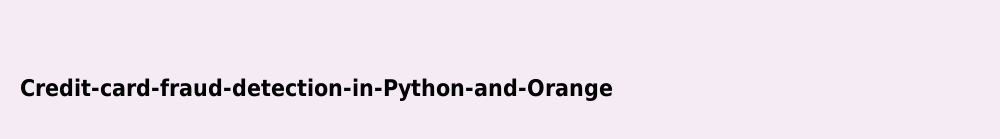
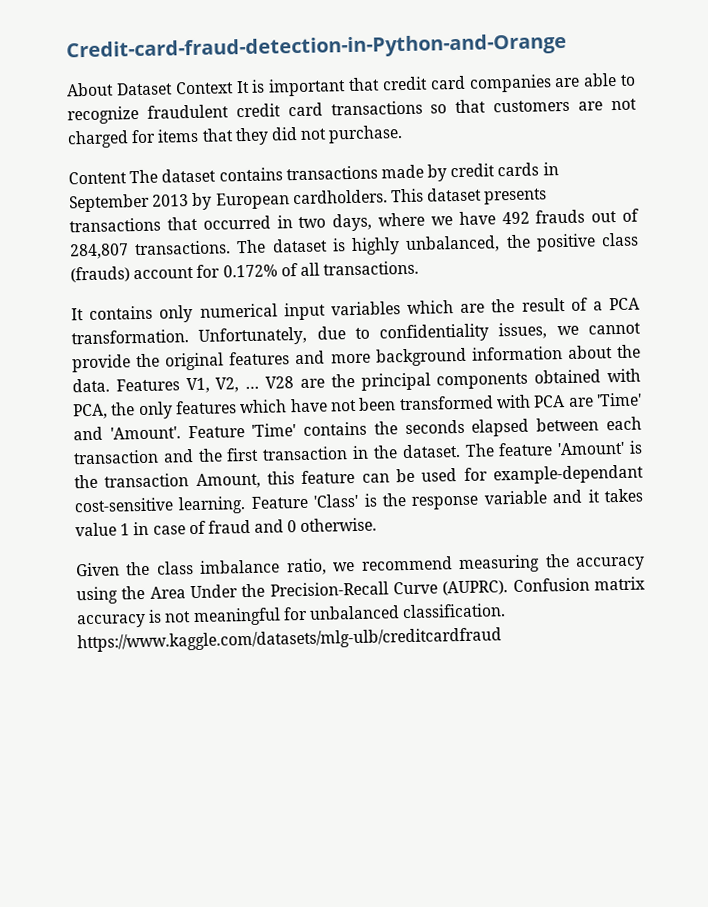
(613, 89) none -> [66,72,636,97] [67,98,638,125] [67,125,404,149] [68,162,559,185] [69,187,548,213] [69,208,639,233] [70,232,639,260] [70,260,420,283] [71,297,640,323] [71,322,641,346] [72,344,642,373] [72,368,641,394] [73,392,642,420] [73,416,642,441] [73,440,643,465] [74,464,644,489] [74,488,643,515] [75,517,378,537] [76,553,645,577] [76,576,646,605] [76,603,507,629] [77,627,502,653] // About Dataset Context It is important that credit card companies are able to recognize fraudulent credit card transactions so that customers are not charged for items that they did not purchase. // Content The dataset contains transactions made by credit cards in September 2013 by European cardholders. This dataset presents transactions that occurred in two days, where we have 492 frauds out of 284,807 transactions. The dataset is highly unbalanced, the positive class (frauds) account for 0.172% of all transactions. // It contains only numerical input variables which are the result of a PCA transformation. Unfortunately, due to confidentiality issues, we cannot provide the original features and more background information about the data. Features V1, V2, … V28 are the principal components obtained with PCA, the only features which have not been transformed with PCA are 'Time' and 'Amount'. Feature 'Time' contains the seconds elapsed between each transaction and the first transaction in the dataset. The feature 'Amount' is the transaction Amount, this feature can be used for example-dependant cost-sensitive learning. Feature 'Class' is the response variable and it takes value 1 in case of fraud and 0 otherwise. // Given the class imbalance ratio, we recommend measuring the accuracy using the Area Under the Precision-Recall Curve (AUPRC). Confusion matrix accuracy is not meaningful for unbalanced classification. https://www.kaggle.com/datasets/mlg-ulb/creditcardfraud

